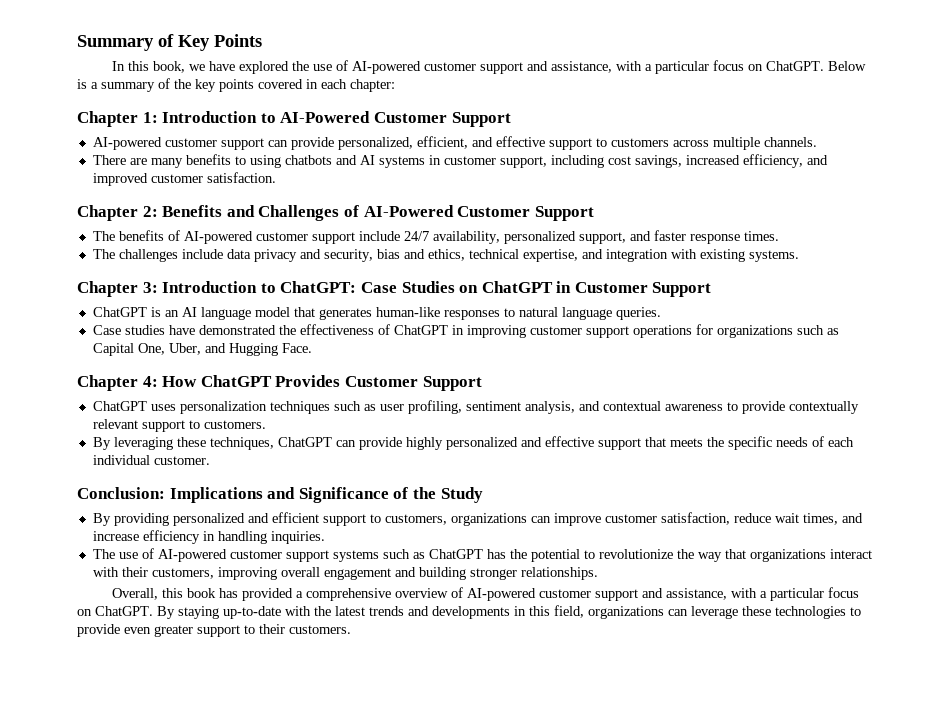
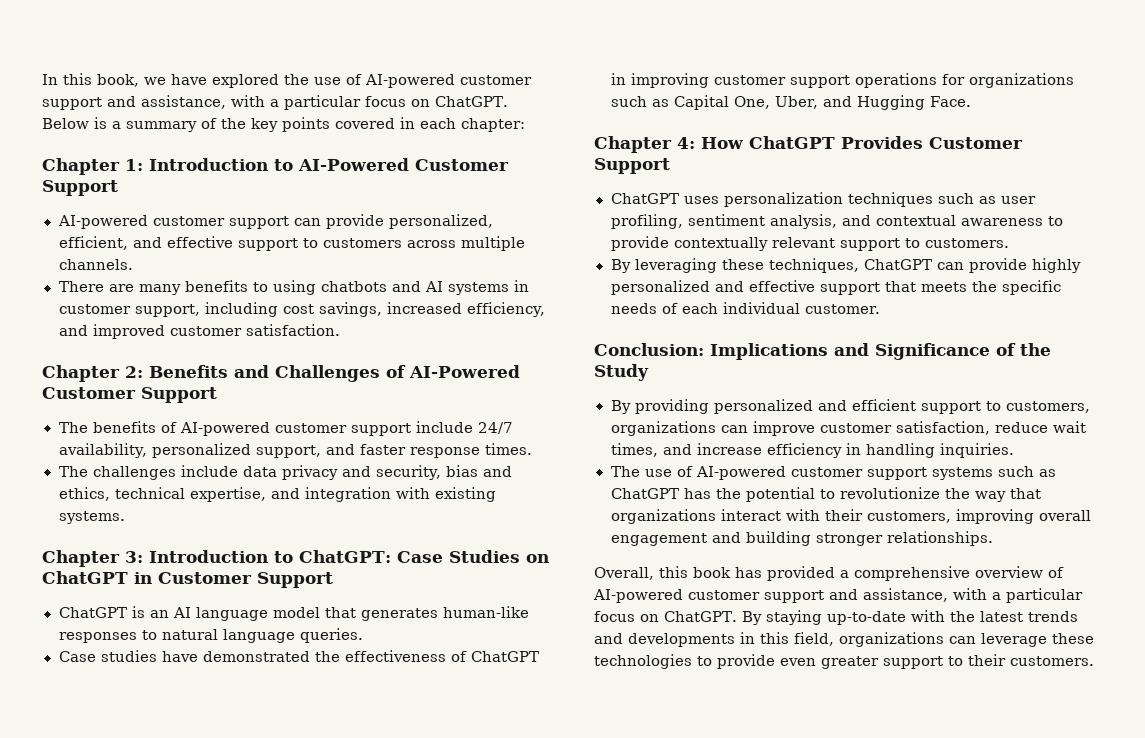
[77,34,262,51] Summary of Key Points // -> (42, 79) none

